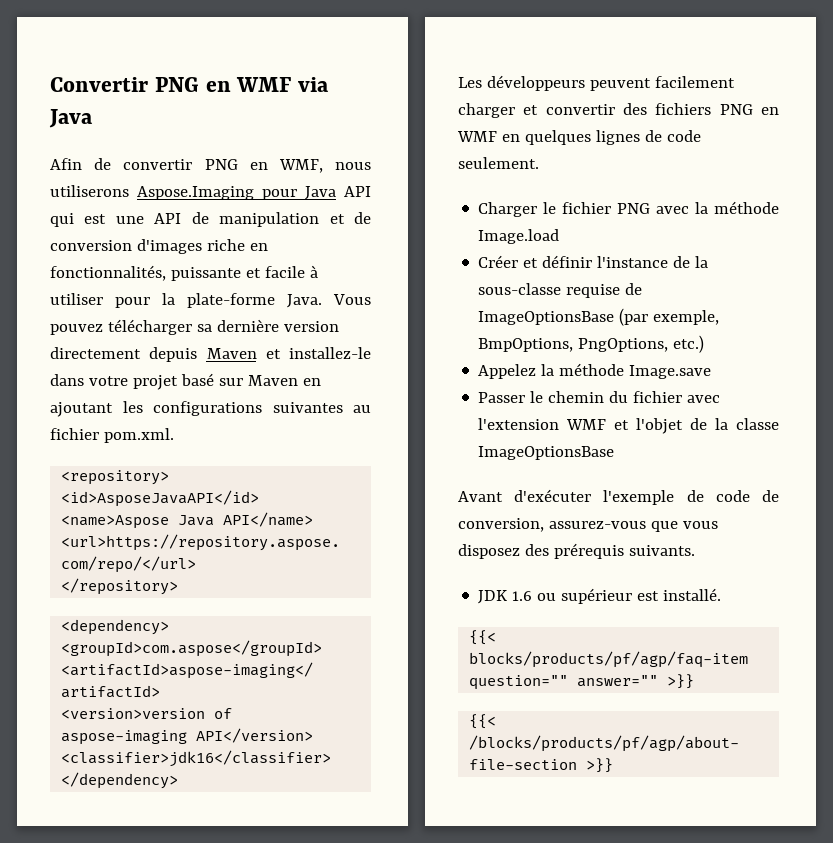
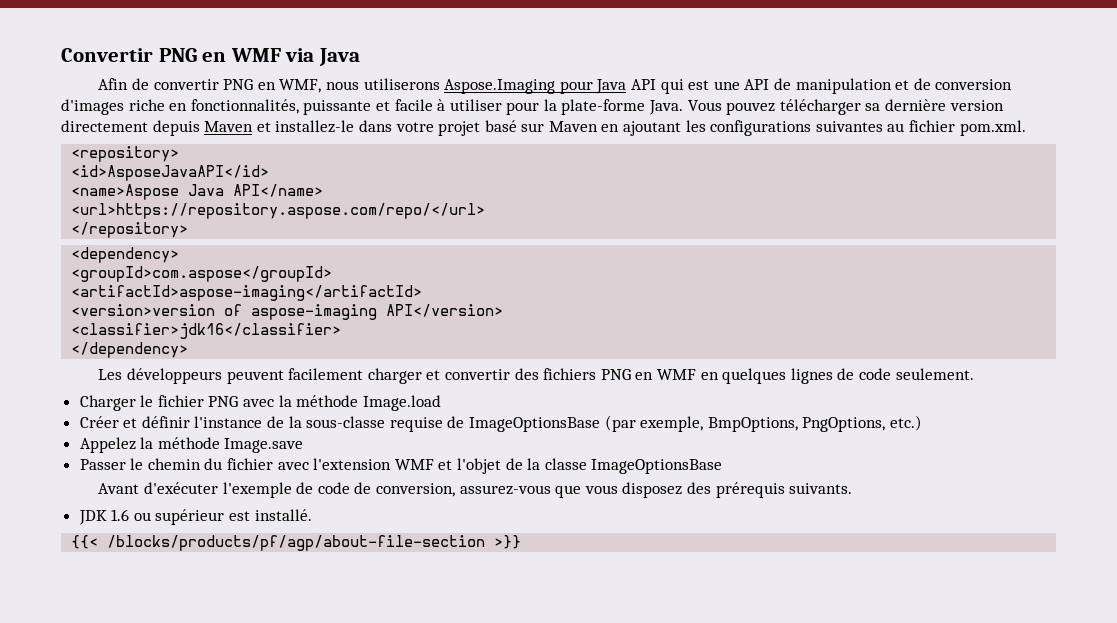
[469,630,497,645] [469,651,749,668] [469,674,695,690] // {{< blocks/products/pf/agp/faq-item question="" answer="" >}} -> (312, 515) none

